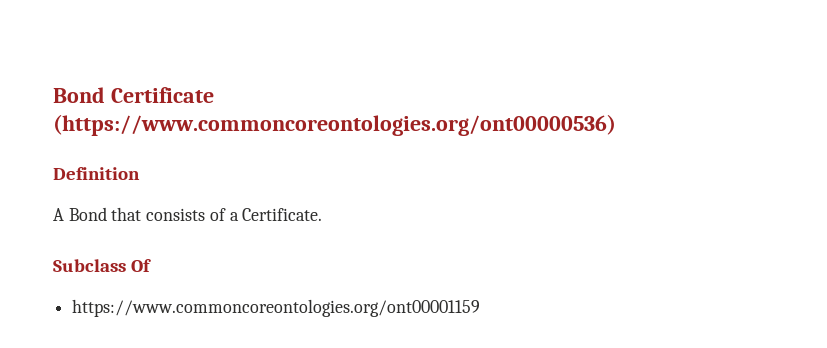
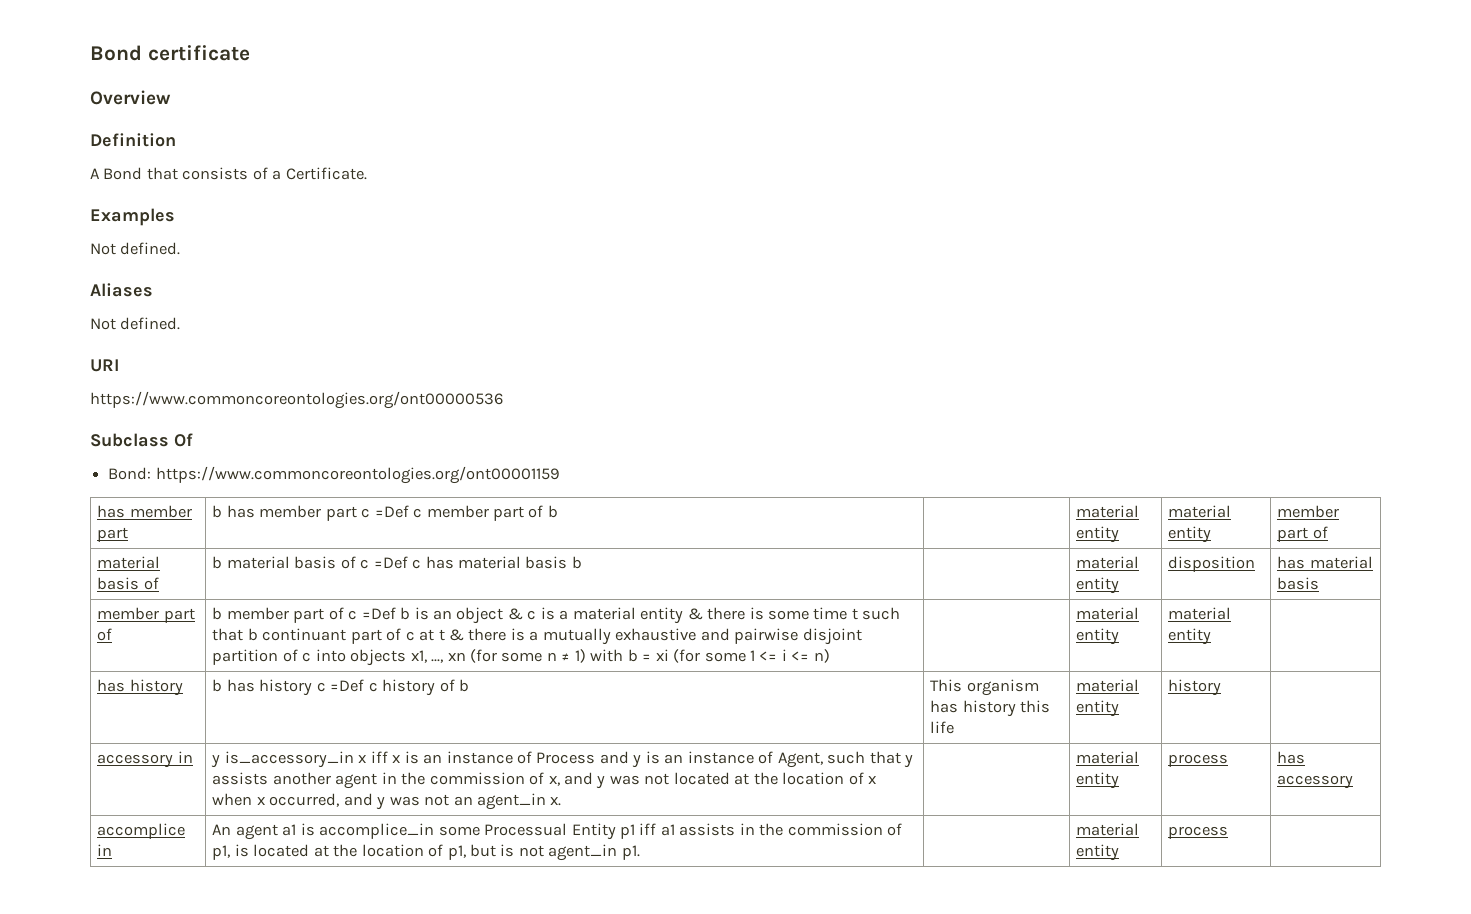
[53,87,214,103] [53,114,616,136] Bond Certificate (https://www.commoncoreontologies.org/ont00000536) -> [90,45,250,61] [90,90,171,105] Bond certificate // Overview
(323, 214) none -> [90,208,175,226] [90,242,181,255] [90,283,153,297] [90,317,181,330] [90,359,119,372] [90,391,503,409] // Examples // Not defined. // Aliases // Not defined. // URI // https://www.commoncoreontologies.org/ont00000536
(152, 265) none -> [108,467,152,480] Bond:
(481, 308) none -> [97,505,192,518] [97,527,129,542] [212,505,558,521] [1076,505,1140,518] [1076,526,1120,543] [1168,505,1232,518] [1168,526,1212,543] [1277,505,1340,518] [1277,526,1328,542] [97,556,161,569] [97,577,159,590] [212,556,582,569] [1076,556,1140,569] [1076,577,1120,594] [1168,556,1256,572] [1277,556,1373,569] [1277,577,1320,590] [97,607,195,623] [97,628,113,641] [212,607,901,624] [212,628,862,645] [212,649,830,666] [1076,607,1140,620] [1076,628,1120,645] [1168,607,1232,620] [1168,628,1212,645] [97,679,183,696] [212,679,469,696] [930,679,1039,696] [930,700,1051,717] [930,721,955,734] [1076,679,1140,692] [1076,700,1120,717] [1168,679,1222,696] [97,751,193,768] [211,751,913,768] [212,772,877,789] [212,793,562,810] [1076,751,1140,764] [1076,772,1120,789] [1168,754,1229,767] [1277,751,1306,764] [1277,775,1354,789] [97,823,186,839] [97,844,113,856] [212,823,903,840] [212,844,640,861] [1076,823,1140,836] [1076,844,1120,861] [1168,826,1229,839] // has member part | b has member part c =Def c member part of b | | material entity | material entity | member part of // material basis of | b material basis of c =Def c has material basis b | | material entity | disposition | has material basis // member part of | b member part of c =Def b is an object & c is a material entity & there is some time t such that b continuant part of c at t & there is a mutually exhaustive and pairwise disjoint partition of c into objects x1, ..., xn (for some n ≠ 1) with b = xi (for some 1 <= i <= n) | | material entity | material entity | // has history | b has history c =Def c history of b | This organism has history this life | material entity | history | // accessory in | y is_accessory_in x iff x is an instance of Process and y is an instance of Agent, such that y assists another agent in the commission of x, and y was not located at the location of x when x occurred, and y was not an agent_in x. | | material entity | process | has accessory // accomplice in | An agent a1 is accomplice_in some Processual Entity p1 iff a1 assists in the commission of p1, is located at the location of p1, but is not agent_in p1. | | material entity | process |

